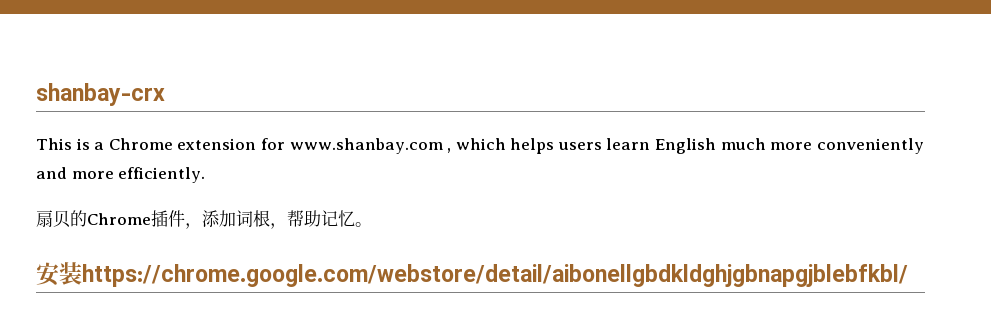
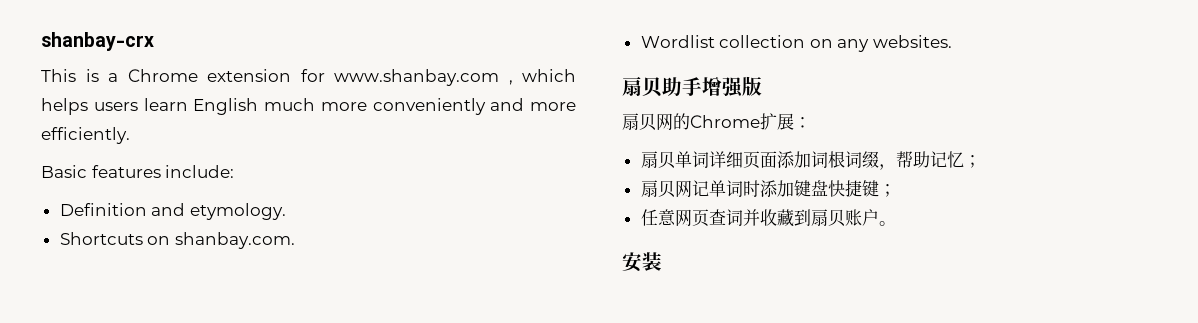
[36,210,202,229] 扇贝的Chrome插件， -> [41,165,235,178] [59,203,286,220] [59,232,295,249] [640,35,953,52] [622,76,762,98] [622,113,811,131] [640,151,777,169] Basic features include: // Definition and etymology. // Shortcuts on shanbay.com. // Wordlist collection on any websites. // 扇贝助手增强版 // 扇贝网的Chrome扩展： // 扇贝单词详细页面
(270, 218) none -> [844,151,879,168] 词缀
(355, 218) none -> [963,155,981,168] [640,180,896,198] [640,209,879,227] ； // 扇贝网记单词时添加键盘快捷键； // 任意网页查词并收藏到扇贝账户
[82,264,908,287] https://chrome.google.com/webstore/detail/aibonellgbdkldghjgbnapgjblebfkbl/ -> (662, 261) none

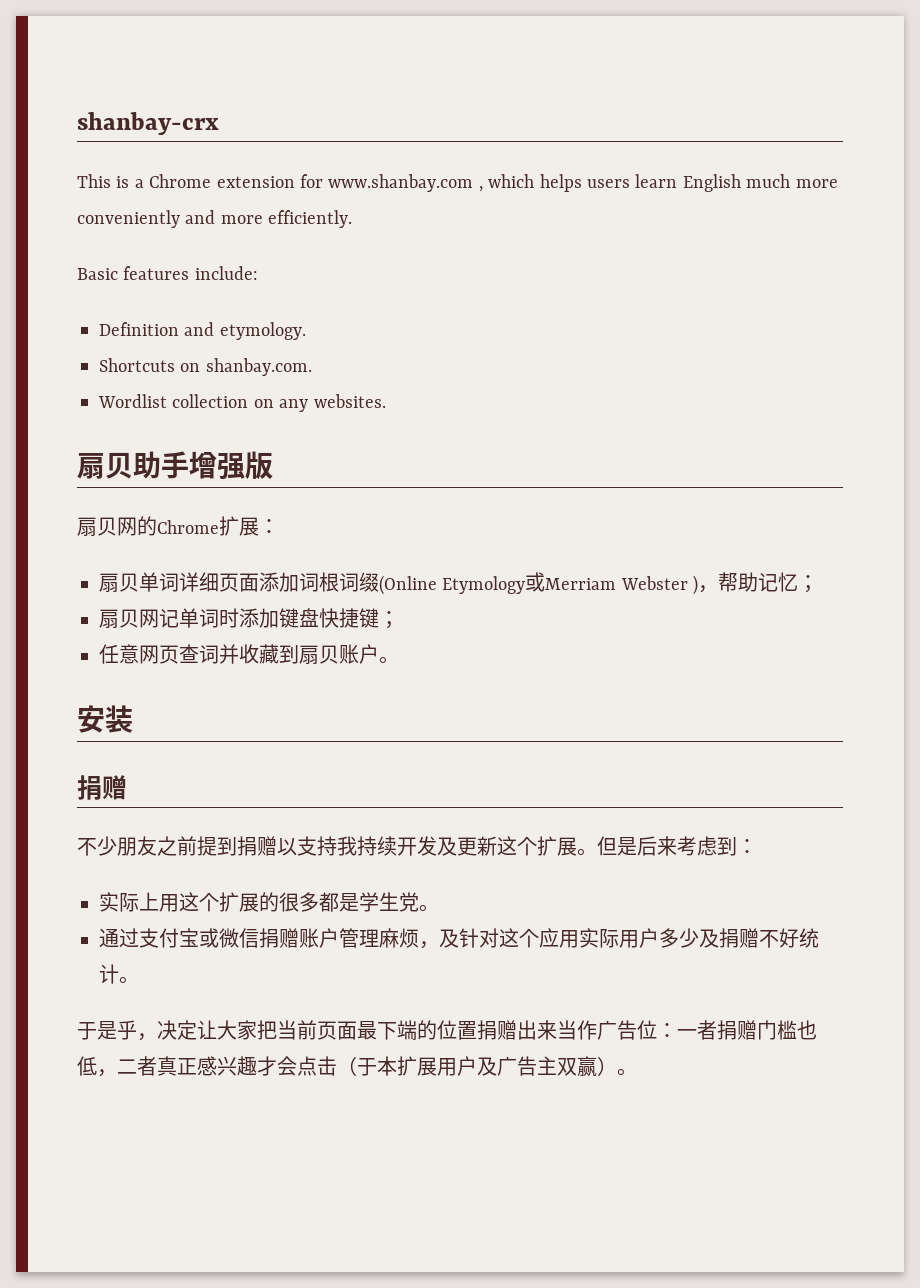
(879, 159) none -> [379,572,699,595] (Online Etymology或Merriam Webster )
(662, 261) none -> [77,775,127,800] [77,836,757,856] [99,892,439,912] [99,928,819,949] [99,964,139,984] [77,1020,817,1041] [77,1056,637,1077] // 捐赠 // 不少朋友之前提到捐赠以支持我持续开发及更新这个扩展。但是后来考虑到： // 实际上用这个扩展的很多都是学生党。 // 通过支付宝或微信捐赠账户管理麻烦，及针对这个应用实际用户多少及捐赠不好统计。 // 于是乎，决定让大家把当前页面最下端的位置捐赠出来当作广告位：一者捐赠门槛也低，二者真正感兴趣才会点击（于本扩展用户及广告主双赢）。

